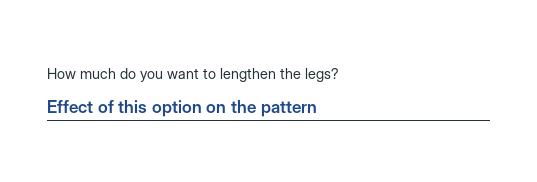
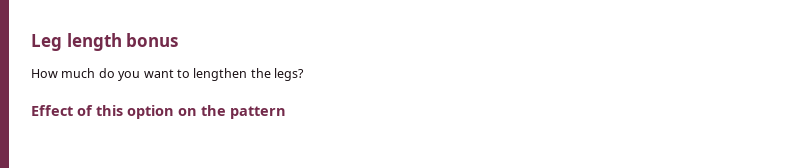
(47, 73) none -> [31,33,179,51] Leg length bonus //

